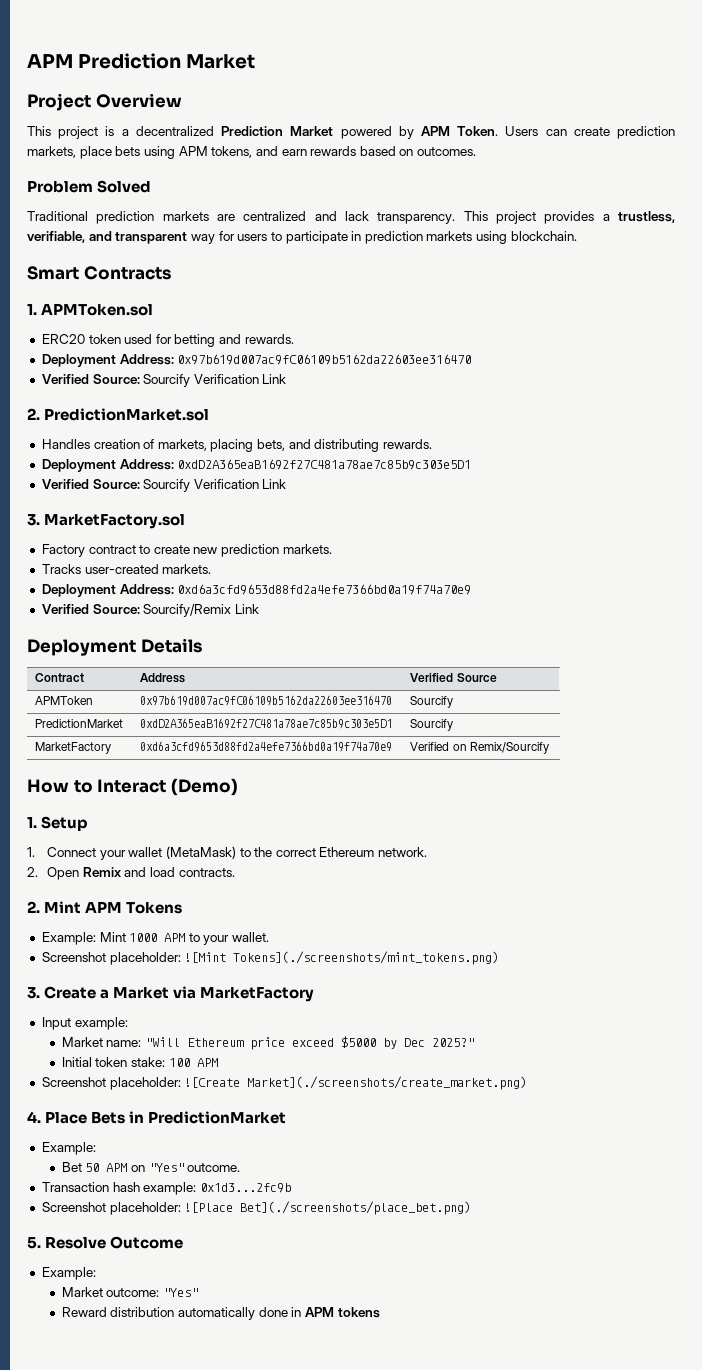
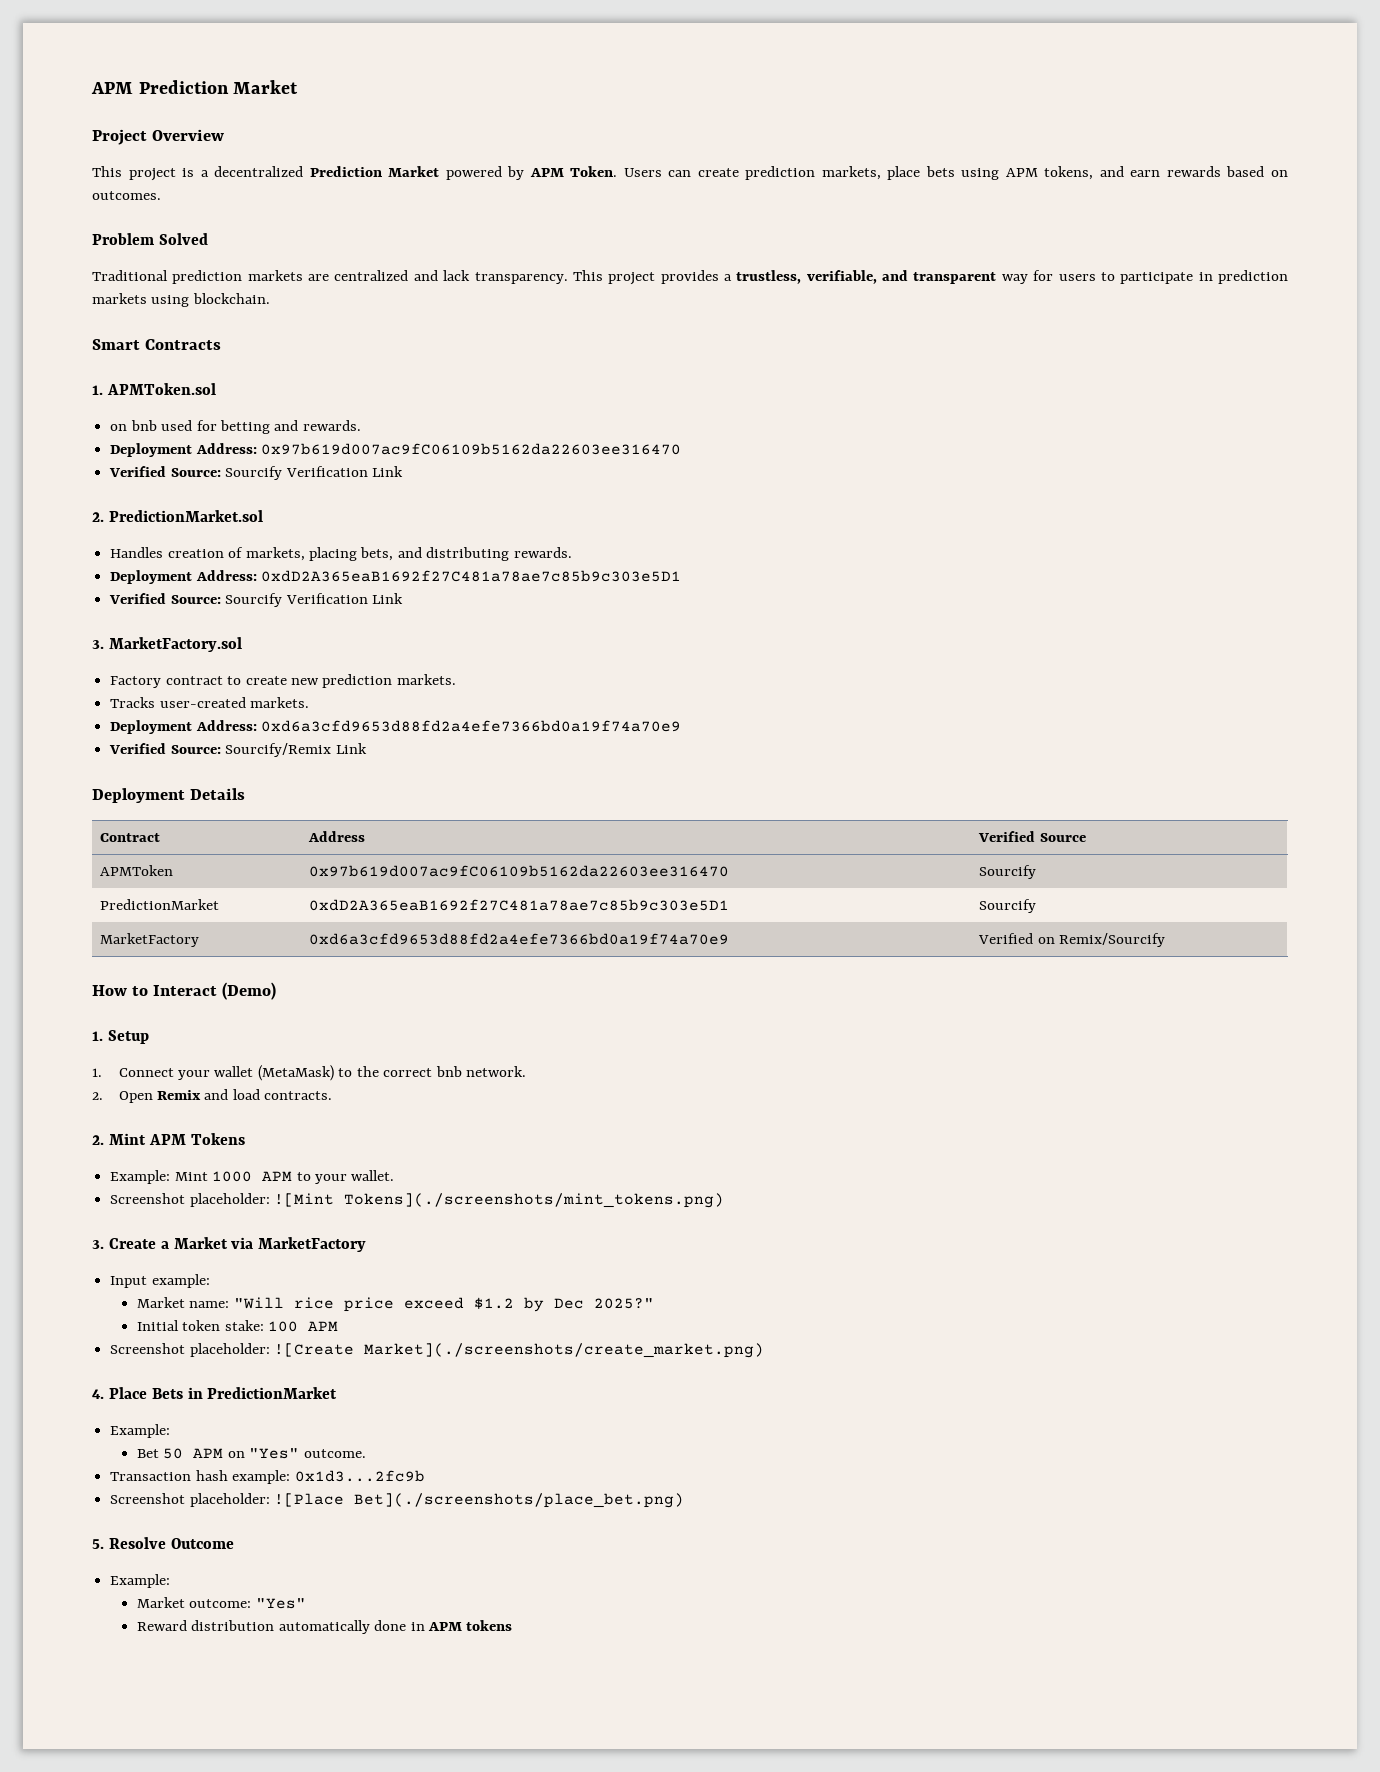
[41,334,121,344] ERC20 token -> [110,420,157,431] on bnb
[319,847,375,857] Ethereum -> [435,1066,462,1077] bnb
[187,1038,245,1047] Ethereum -> [293,1297,334,1309] rice
[341,1036,377,1048] $5000 -> [473,1297,514,1309] $1.2

